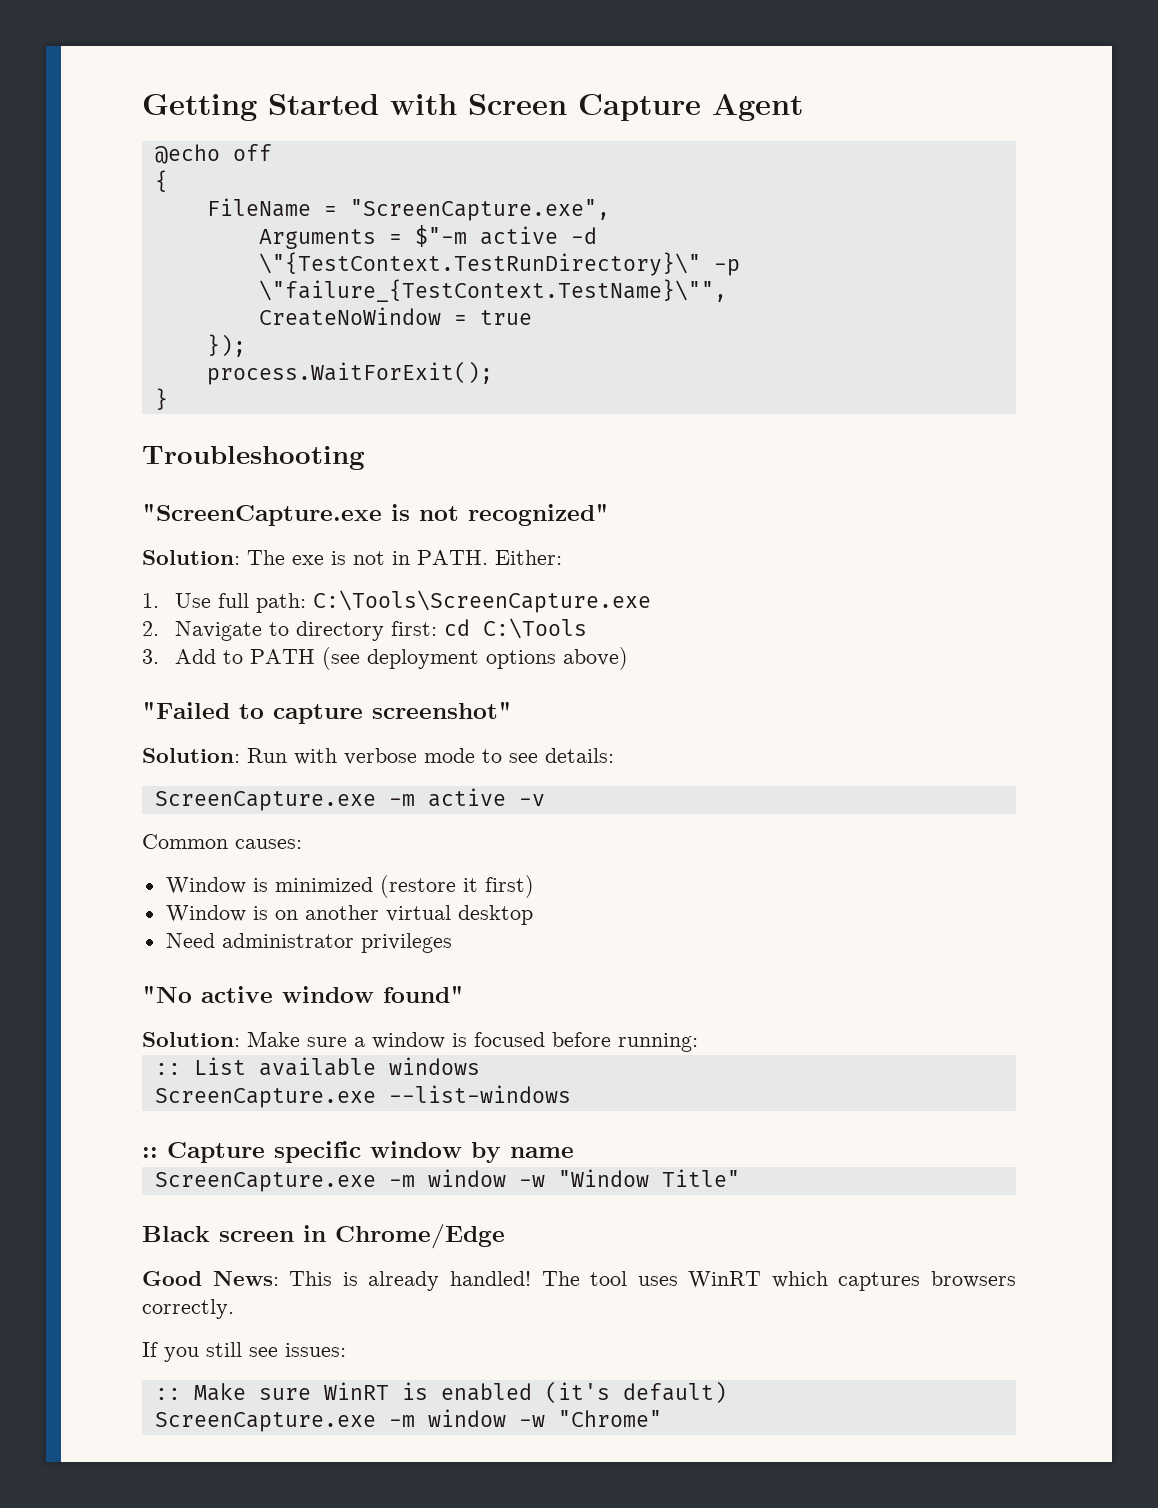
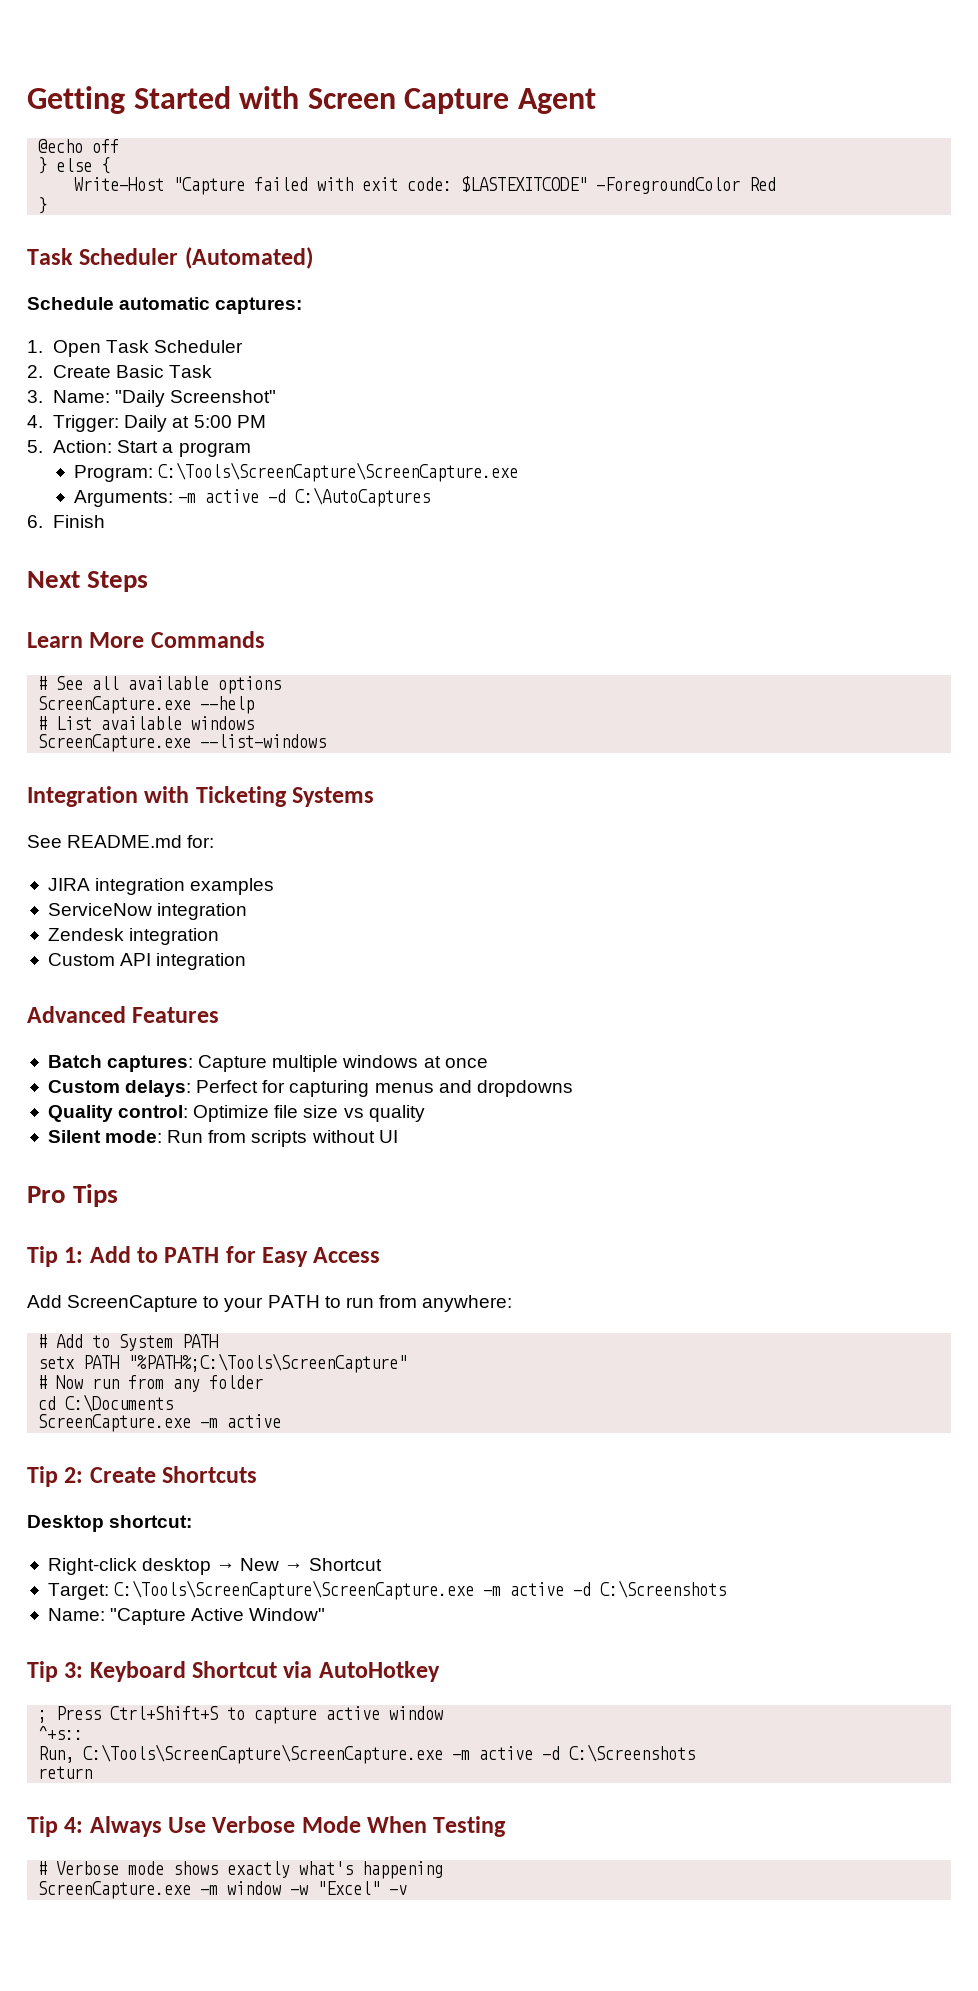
(272, 152) none -> [38,157,93,174] } else
[206,198,610,221] [258,225,597,249] [258,252,740,276] [258,279,727,302] [258,307,532,326] [206,334,246,357] [206,361,493,385] [154,388,168,410] [142,446,365,470] [142,503,609,526] [142,550,562,565] [142,590,651,613] [142,618,587,641] [142,647,628,670] [142,701,512,724] [142,748,614,765] [154,788,545,811] [142,834,302,849] [165,875,534,898] [165,905,533,925] [165,933,452,953] [142,985,464,1003] [142,1031,698,1052] [154,1063,181,1075] FileName = "ScreenCapture.exe", // Arguments = $"-m active -d \"{TestContext.TestRunDirectory}\" -p \"failure_{TestContext.TestName}\"", // CreateNoWindow = true // }); // process.WaitForExit(); // } // Troubleshooting // "ScreenCapture.exe is not recognized" // Solution: The exe is not in PATH. Either: // 1. Use full path: C:\Tools\ScreenCapture.exe // 2. Navigate to directory first: cd C:\Tools // 3. Add to PATH (see deployment options above) // "Failed to capture screenshot" // Solution: Run with verbose mode to see details: // ScreenCapture.exe -m active -v // Common causes: // Window is minimized (restore it first) // Window is on another virtual desktop // Need administrator privileges // "No active window found" // Solution: Make sure a window is focused before running: // :: -> [74,176,777,195] [38,197,48,214] [27,247,313,269] [27,297,303,314] [27,340,244,357] [27,365,213,378] [27,390,277,407] [27,415,266,432] [27,440,251,457] [74,462,519,482] [74,487,431,507] [27,515,106,528] [27,571,149,592] [27,631,265,648] [38,676,282,694] [38,696,255,714] [38,716,48,730] Write-Host "Capture failed with exit code: $LASTEXITCODE" -ForegroundColor Red // } // Task Scheduler (Automated) // Schedule automatic captures: // 1. Open Task Scheduler // 2. Create Basic Task // 3. Name: "Daily Screenshot" // 4. Trigger: Daily at 5:00 PM // 5. Action: Start a program // Program: C:\Tools\ScreenCapture\ScreenCapture.exe // Arguments: -m active -d C:\AutoCaptures // 6. Finish // Next Steps // Learn More Commands // # See all available options // ScreenCapture.exe --help // #
[142,1141,574,1163] [154,1169,740,1192] [142,1224,505,1249] [142,1271,1017,1291] [142,1299,234,1319] [142,1342,346,1362] [154,1381,727,1404] [154,1409,662,1432] :: Capture specific window by name // ScreenCapture.exe -m window -w "Window Title" // Black screen in Chrome/Edge // Good News: This is already handled! The tool uses WinRT which captures browsers correctly. // If you still see issues: // :: Make sure WinRT is enabled (it's default) // ScreenCapture.exe -m window -w "Chrome" -> [27,786,375,807] [27,835,215,848] [47,878,275,895] [47,903,248,920] [47,928,220,945] [47,953,247,970] [27,1006,220,1023] [47,1055,488,1072] [47,1080,573,1097] [47,1105,425,1122] [47,1130,398,1147] [27,1184,119,1207] [27,1246,381,1267] [27,1295,513,1312] [38,1334,219,1351] [38,1353,408,1373] [38,1375,264,1392] [38,1394,174,1412] [38,1414,282,1432] [27,1466,258,1487] [27,1515,193,1532] [47,1558,382,1575] [47,1580,727,1600] [47,1608,326,1625] [27,1661,440,1682] [38,1706,444,1724] [38,1726,84,1740] [38,1744,696,1764] [38,1766,93,1779] [27,1816,507,1837] [38,1861,444,1879] [38,1881,408,1899] Integration with Ticketing Systems // See README.md for: // JIRA integration examples // ServiceNow integration // Zendesk integration // Custom API integration // Advanced Features // Batch captures: Capture multiple windows at once // Custom delays: Perfect for capturing menus and dropdowns // Quality control: Optimize file size vs quality // Silent mode: Run from scripts without UI // Pro Tips // Tip 1: Add to PATH for Easy Access // Add ScreenCapture to your PATH to run from anywhere: // # Add to System PATH // setx PATH "%PATH%;C:\Tools\ScreenCapture" // # Now run from any folder // cd C:\Documents // ScreenCapture.exe -m active // Tip 2: Create Shortcuts // Desktop shortcut: // Right-click desktop → New → Shortcut // Target: C:\Tools\ScreenCapture\ScreenCapture.exe -m active -d C:\Screenshots // Name: "Capture Active Window" // Tip 3: Keyboard Shortcut via AutoHotkey // ; Press Ctrl+Shift+S to capture active window // ^+s:: // Run, C:\Tools\ScreenCapture\ScreenCapture.exe -m active -d C:\Screenshots // return // Tip 4: Always Use Verbose Mode When Testing // # Verbose mode shows exactly what's happening // ScreenCapture.exe -m window -w "Excel" -v

